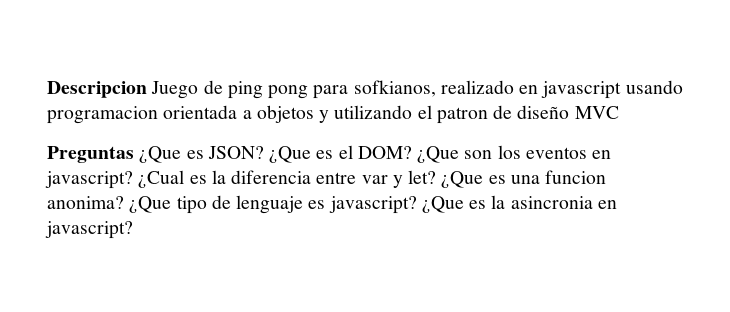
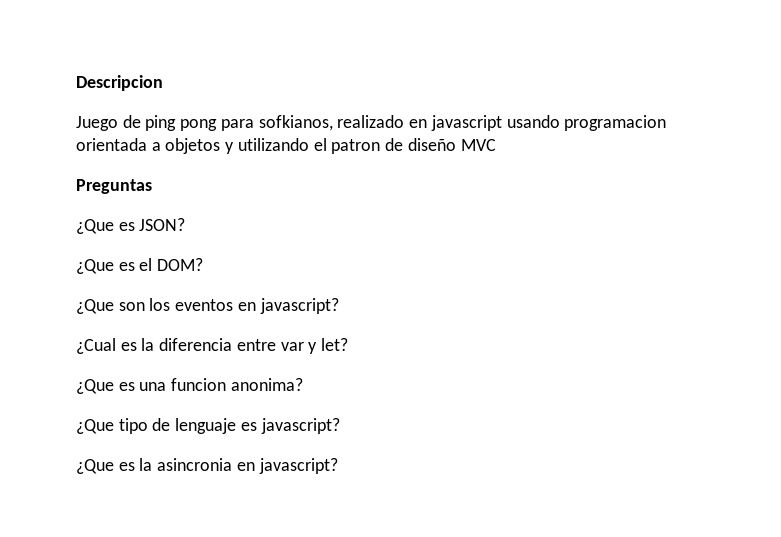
(147, 89) none -> (163, 83) //
(134, 154) none -> (152, 186) //
(264, 152) none -> (186, 224) //
(412, 152) none -> (204, 264) //
(133, 180) none -> (339, 306) //
(437, 177) none -> (349, 344) //
(124, 202) none -> (303, 384) //
(417, 205) none -> (340, 426) //

